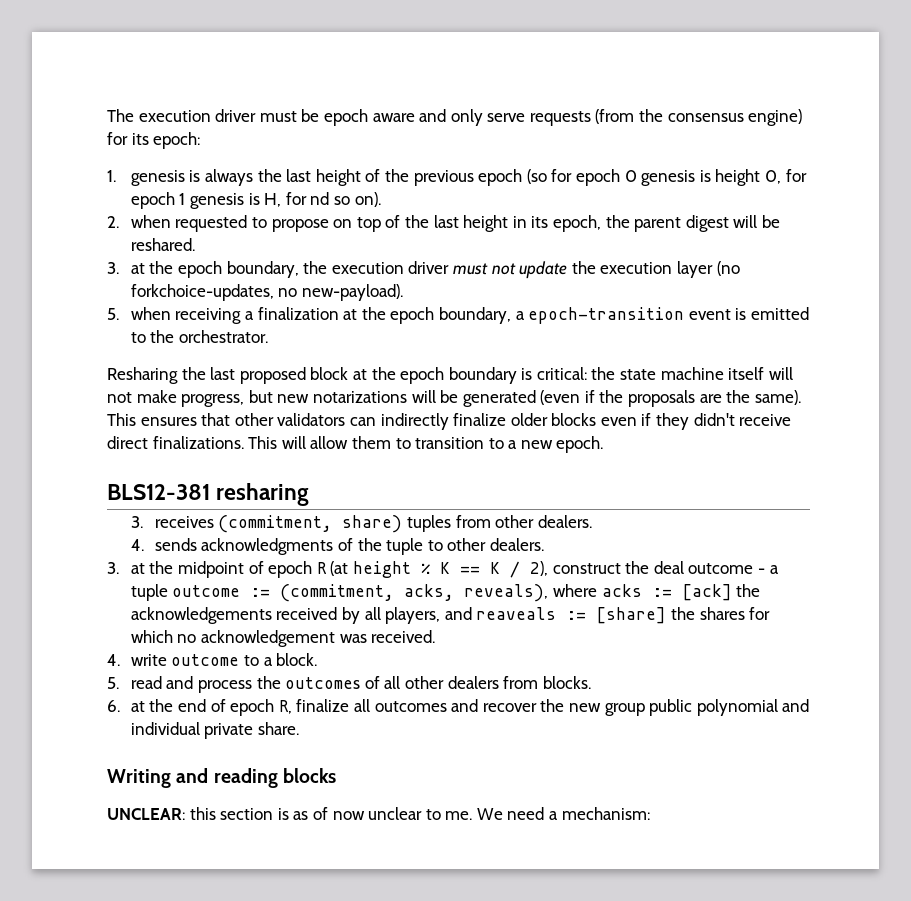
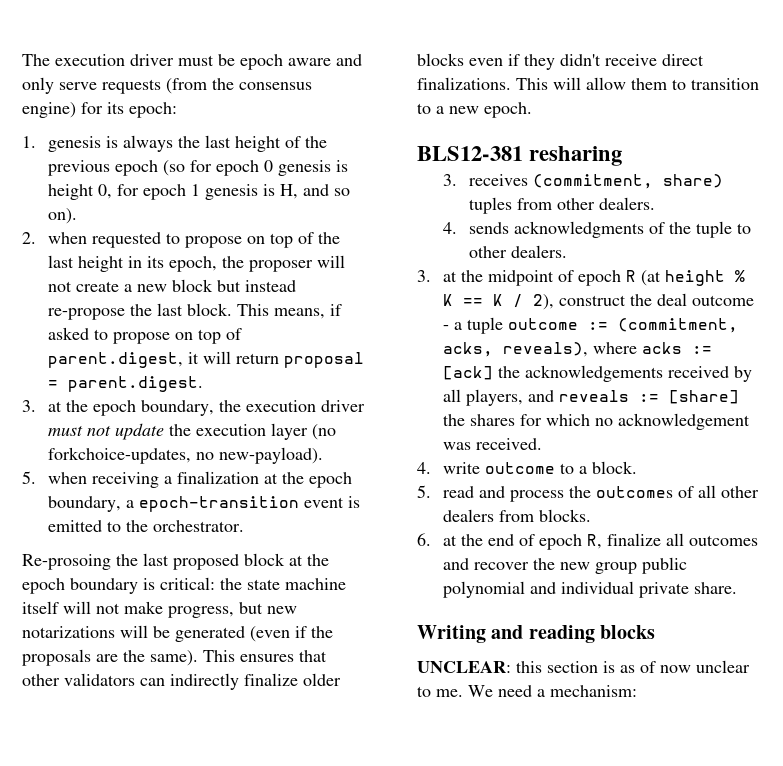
[285,192,330,205] for nd -> [303,184,330,196] and
[634,215,780,232] [130,238,195,251] parent digest will be reshared. -> [249,255,346,272] [48,279,297,292] [48,303,343,320] [48,327,243,344] [48,351,365,368] [48,376,204,392] proposer will not create a new block but instead re-propose the last block. This means, if asked to propose on top of parent.digest, it will return proposal = parent.digest.
[107,367,178,384] Resharing -> [22,554,111,570] Re-prosoing
[476,607,557,620] reaveals -> [559,390,630,402] reveals

